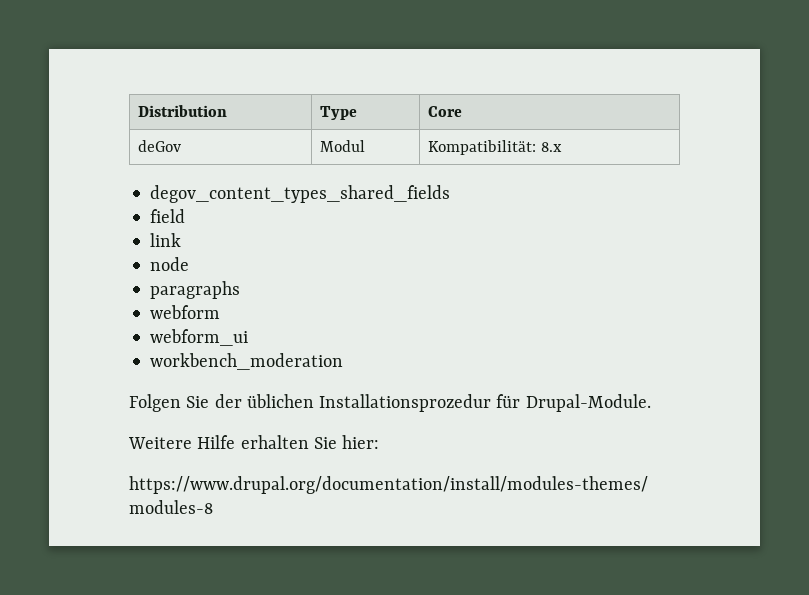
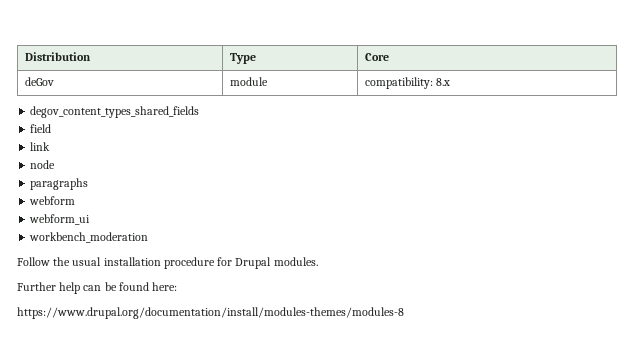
[320,140,366,152] [428,140,537,155] Modul | Kompatibilität: -> [230,77,269,86] [365,77,434,89] module | compatibility:
[129,394,651,412] [128,435,380,449] Folgen Sie der üblichen Installationsprozedur für Drupal-Module. // Weitere Hilfe erhalten Sie hier: -> [17,257,318,269] [17,282,178,294] Follow the usual installation procedure for Drupal modules. // Further help can be found here:

